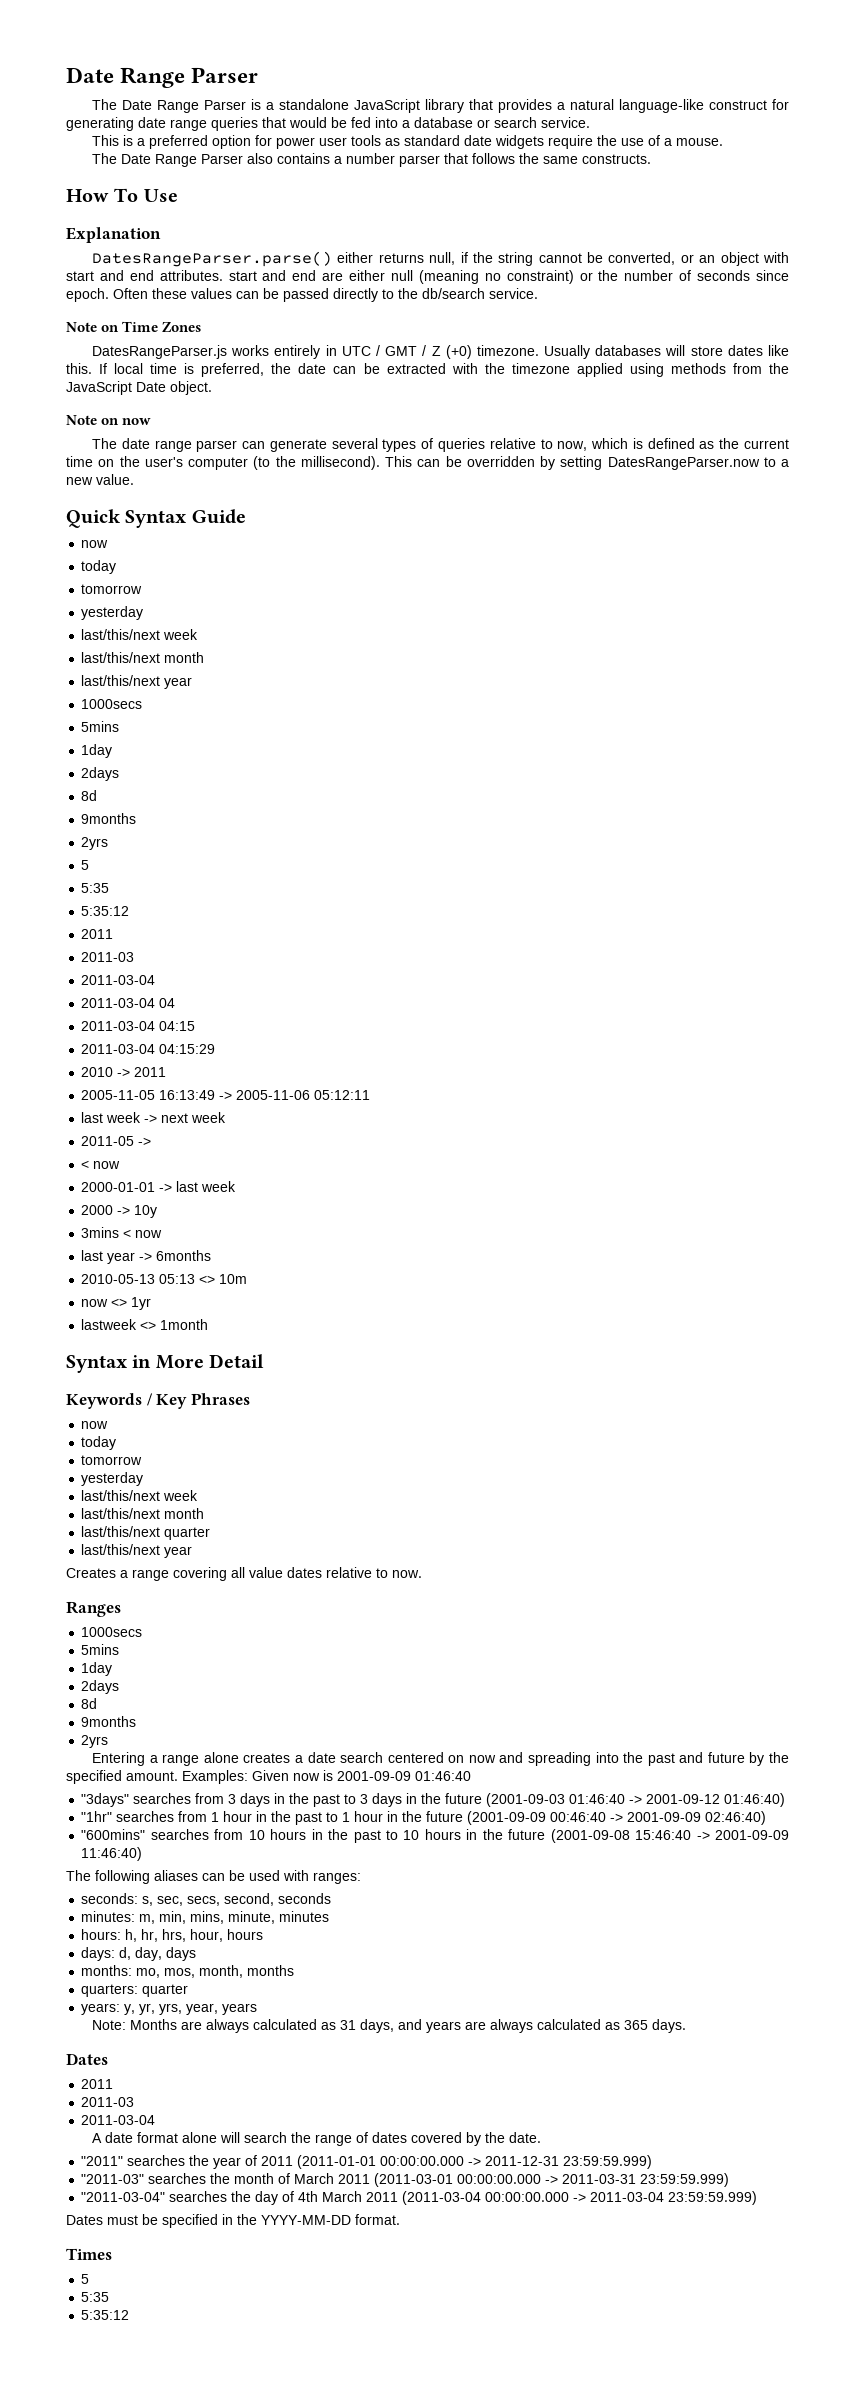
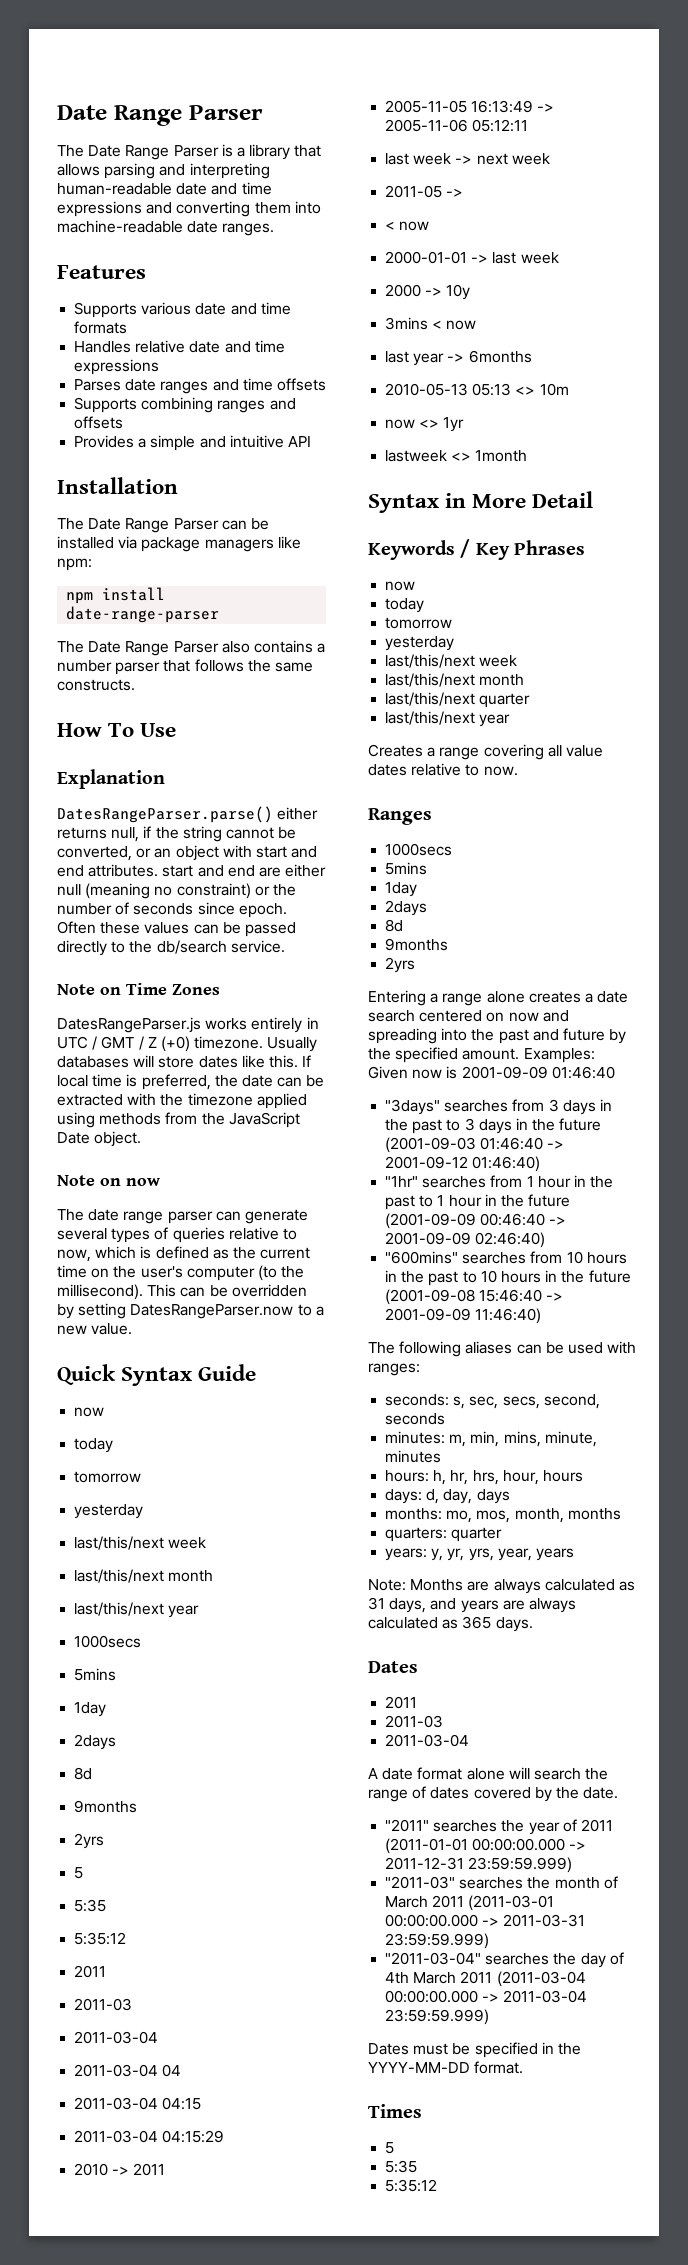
[279,99,789,113] [66,117,590,131] [92,135,724,149] standalone JavaScript library that provides a natural language-like construct for generating date range queries that would be fed into a database or search service. // This is a preferred option for power user tools as standard date widgets require the use of a mouse. -> [249,144,322,160] [57,163,270,179] [57,182,272,195] [57,201,321,217] [57,220,275,236] [57,265,146,279] [74,302,291,318] [74,321,128,334] [74,340,285,353] [74,359,160,375] [74,378,326,394] [74,397,296,413] [74,416,124,429] [74,435,311,451] [57,477,178,494] [57,518,269,533] [57,536,301,552] [57,558,92,571] [66,587,166,604] [66,606,220,623] library that allows parsing and interpreting human-readable date and time expressions and converting them into machine-readable date ranges. // Features // Supports various date and time formats // Handles relative date and time expressions // Parses date ranges and time offsets // Supports combining ranges and offsets // Provides a simple and intuitive API // Installation // The Date Range Parser can be installed via package managers like npm: // npm install date-range-parser

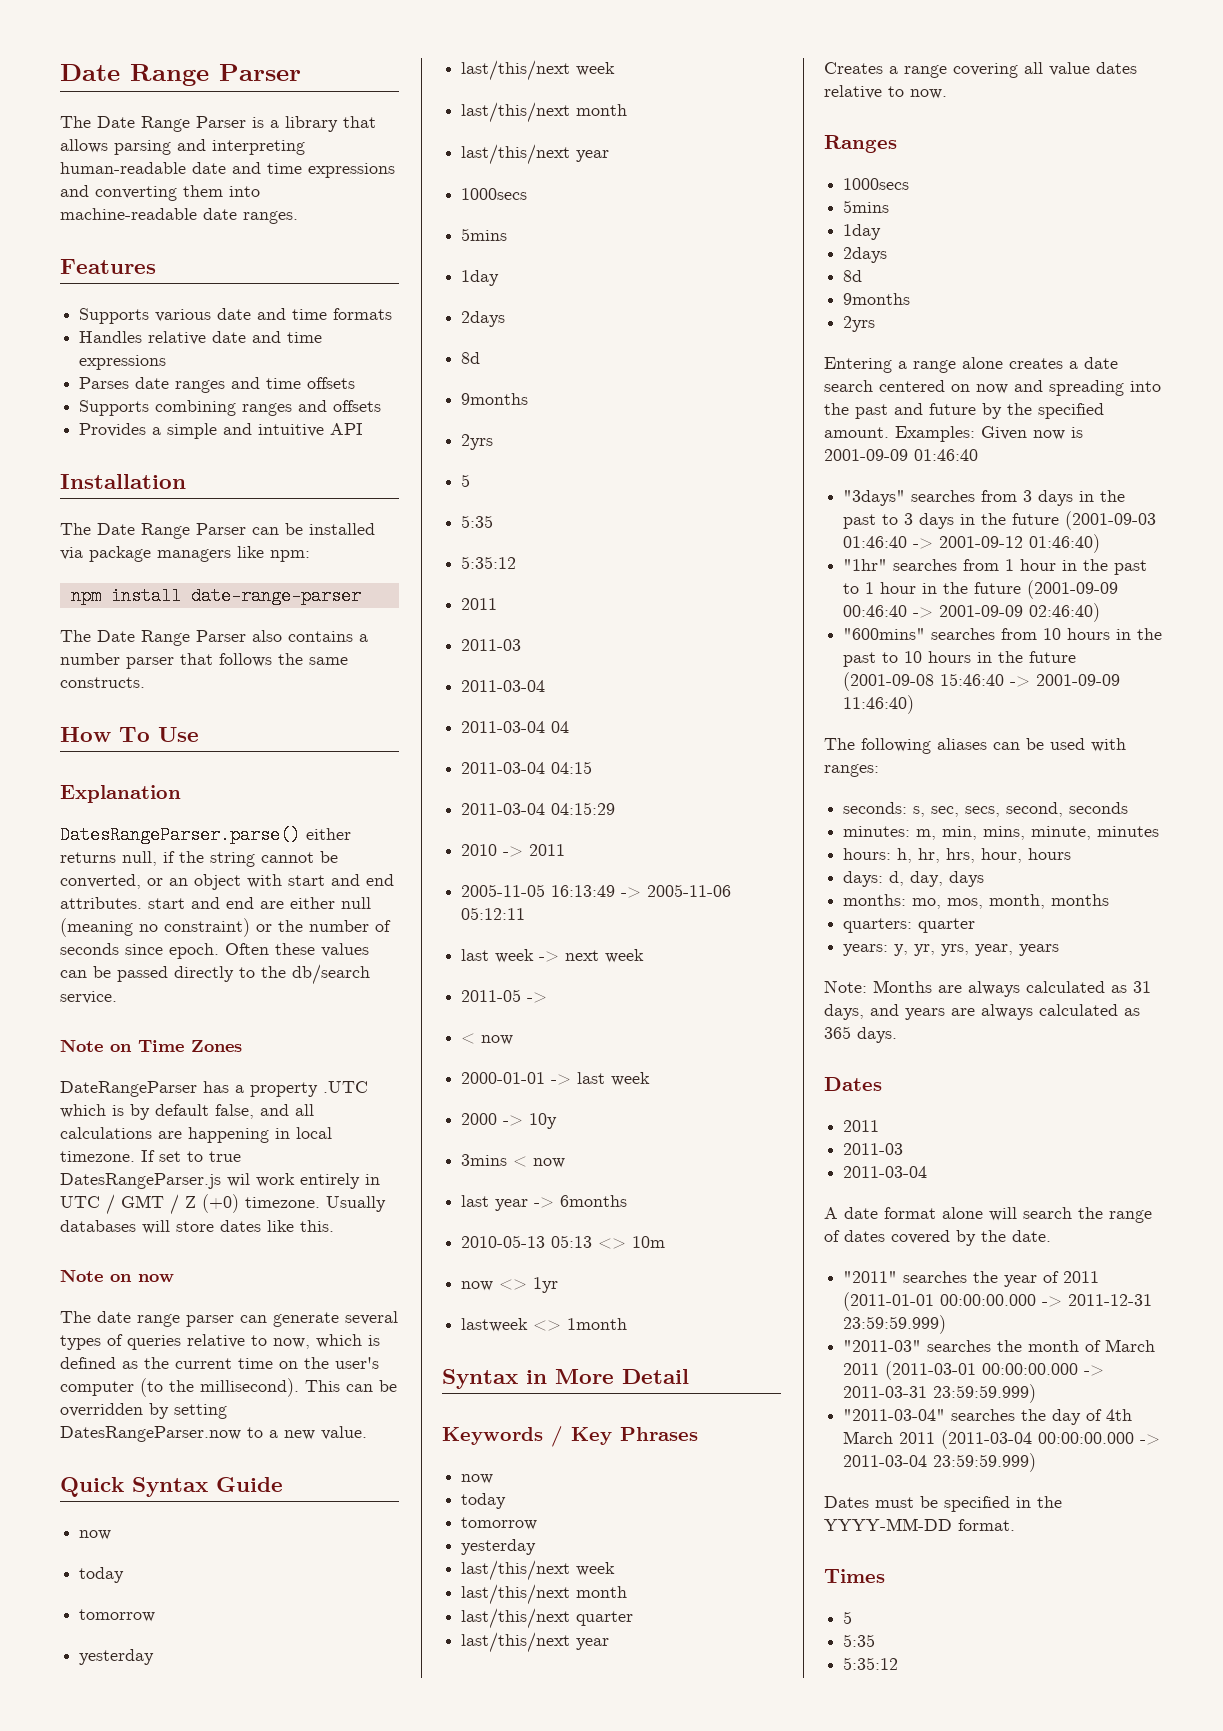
[57,1017,248,1033] DatesRangeParser.js works -> [60,1081,368,1097] [60,1104,314,1120] [60,1127,332,1143] [60,1150,241,1162] [60,1173,295,1189] DateRangeParser has a property .UTC which is by default false, and all calculations are happening in local timezone. If set to true DatesRangeParser.js wil work
[302,1055,312,1067] [57,1074,325,1090] [57,1093,307,1109] [57,1112,300,1128] [57,1131,142,1147] If local time is preferred, the date can be extracted with the timezone applied using methods from the JavaScript Date object. -> (334, 1226) none

